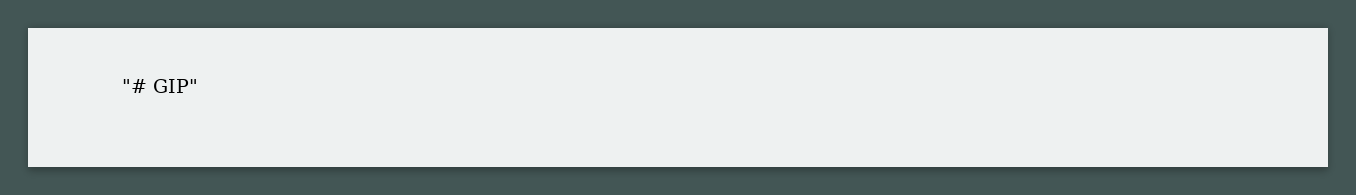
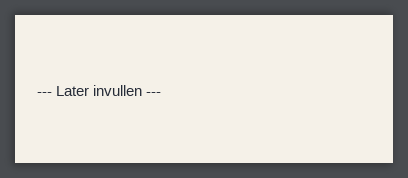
[122,79,198,93] "# GIP" -> [37,85,162,96] --- Later invullen ---

